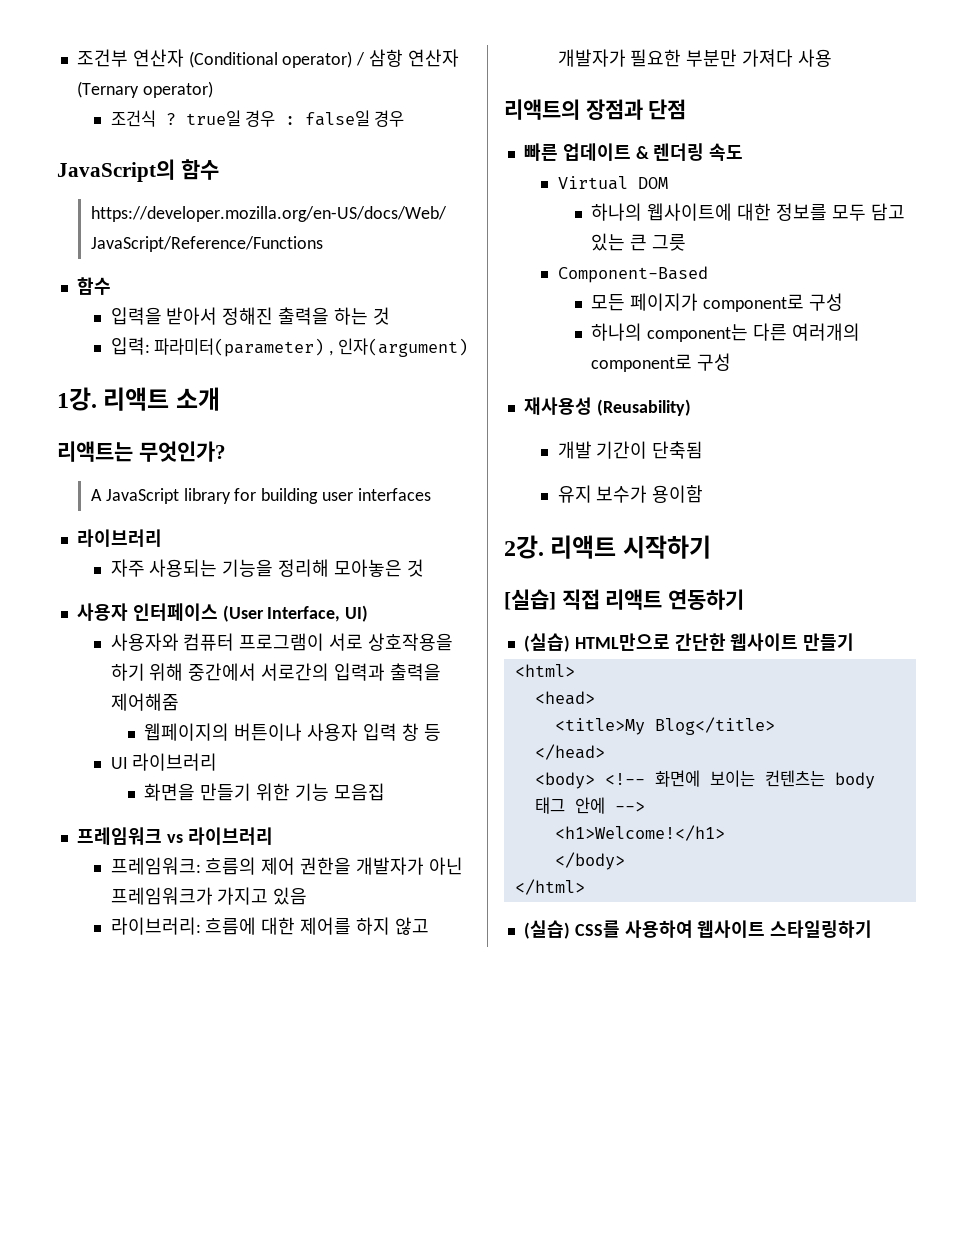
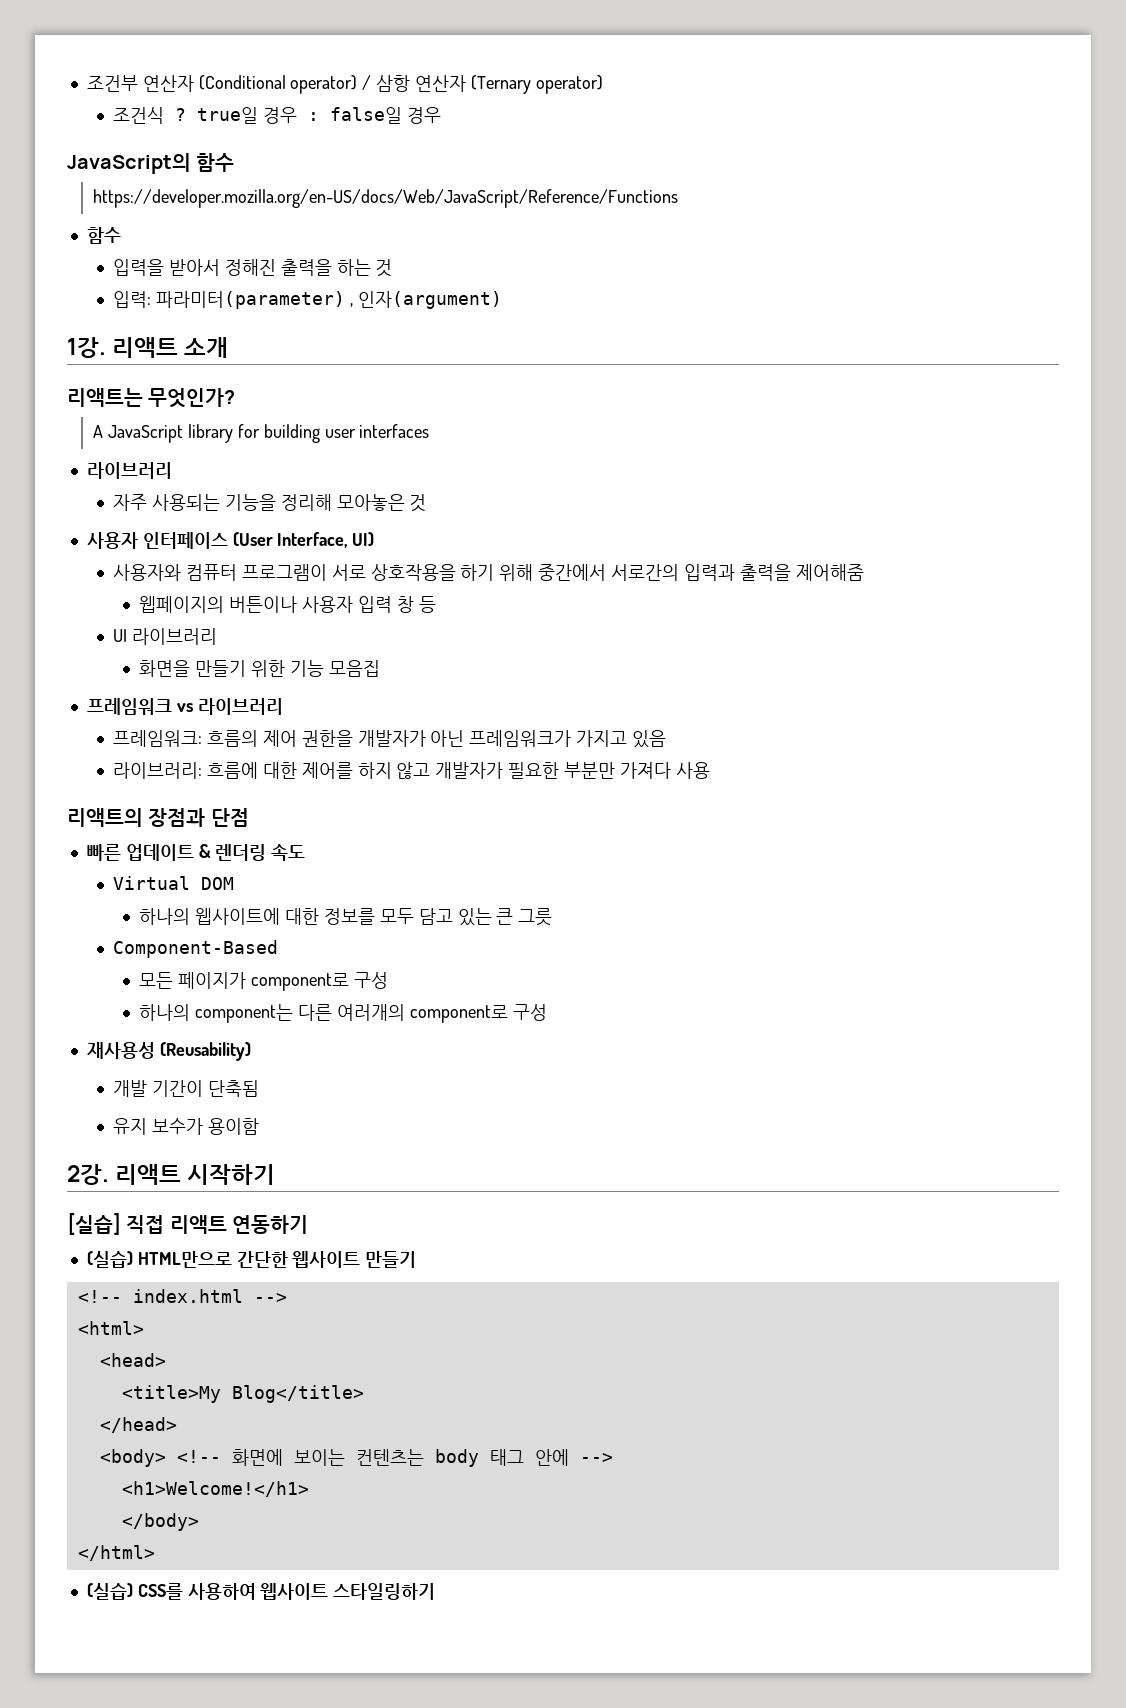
(855, 642) none -> [77,1289,287,1303] // <!-- index.html -->

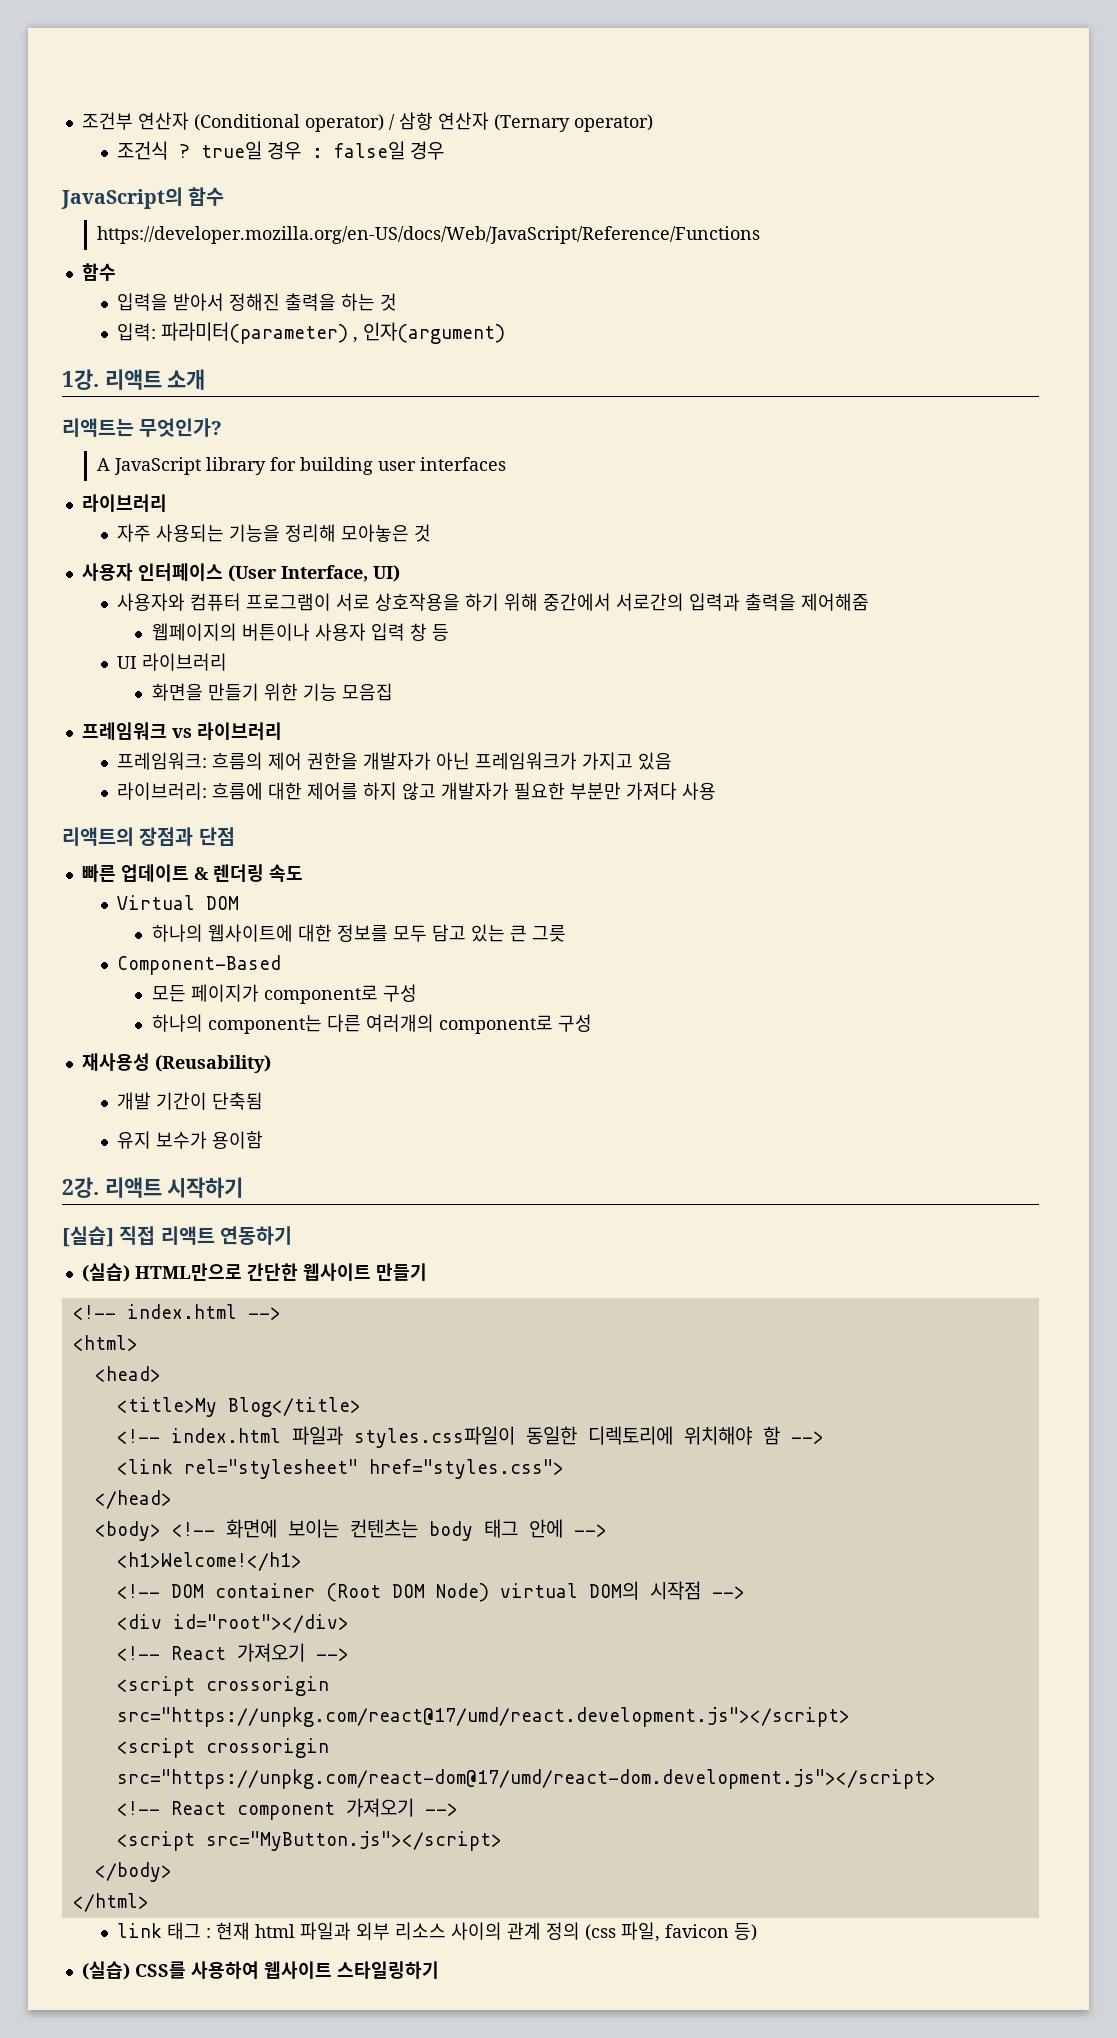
(364, 1394) none -> [116,1426,824,1448] [116,1459,564,1479] // <!-- index.html 파일과 styles.css파일이 동일한 디렉토리에 위치해야 함 --> // <link rel="stylesheet" href="styles.css">
[121,1513,199,1531] [77,1545,155,1561] </body> // </html> -> [116,1581,745,1602] [116,1614,349,1633] [116,1643,349,1662] [116,1676,329,1696] [116,1707,850,1727] [116,1738,329,1758] [116,1769,936,1789] [116,1798,458,1820] [116,1831,502,1851] [94,1862,172,1882] [72,1893,149,1912] [116,1922,757,1942] <!-- DOM container (Root DOM Node) virtual DOM의 시작점 --> // <div id="root"></div> // <!-- React 가져오기 --> // <script crossorigin src="https://unpkg.com/react@17/umd/react.development.js"></script> // <script crossorigin src="https://unpkg.com/react-dom@17/umd/react-dom.development.js"></script> // <!-- React component 가져오기 --> // <script src="MyButton.js"></script> // </body> // </html> // link 태그 : 현재 html 파일과 외부 리소스 사이의 관계 정의 (css 파일, favicon 등)

